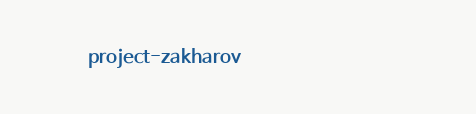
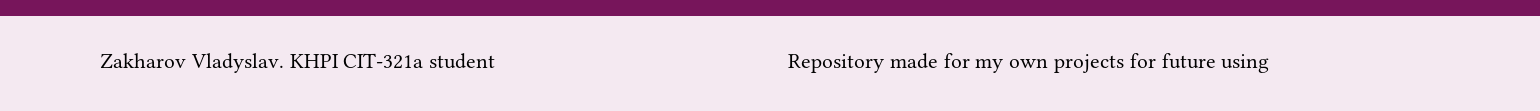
[88,48,242,69] project-zakharov -> [100,53,496,73] [788,53,1270,73] Zakharov Vladyslav. KHPI CIT-321a student // Repository made for my own projects for future using

